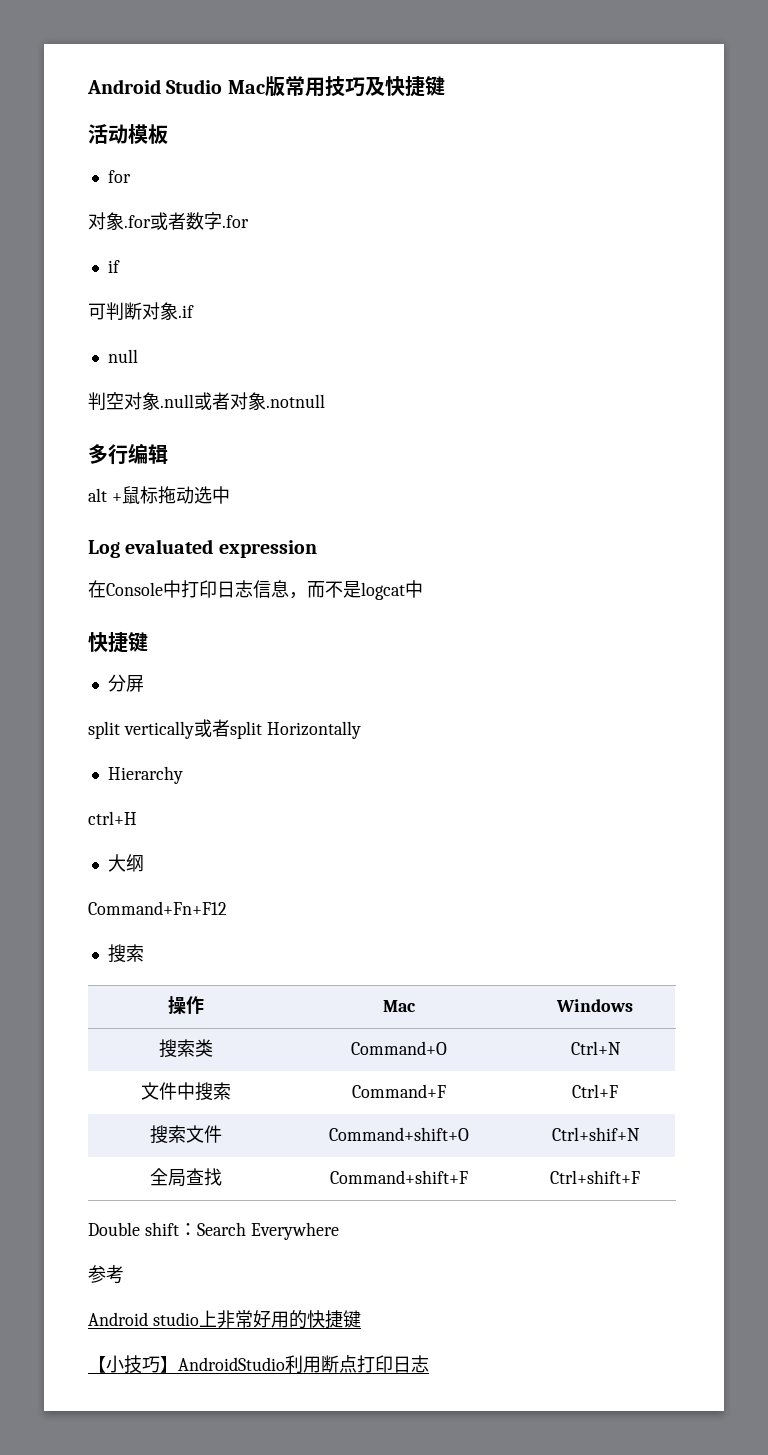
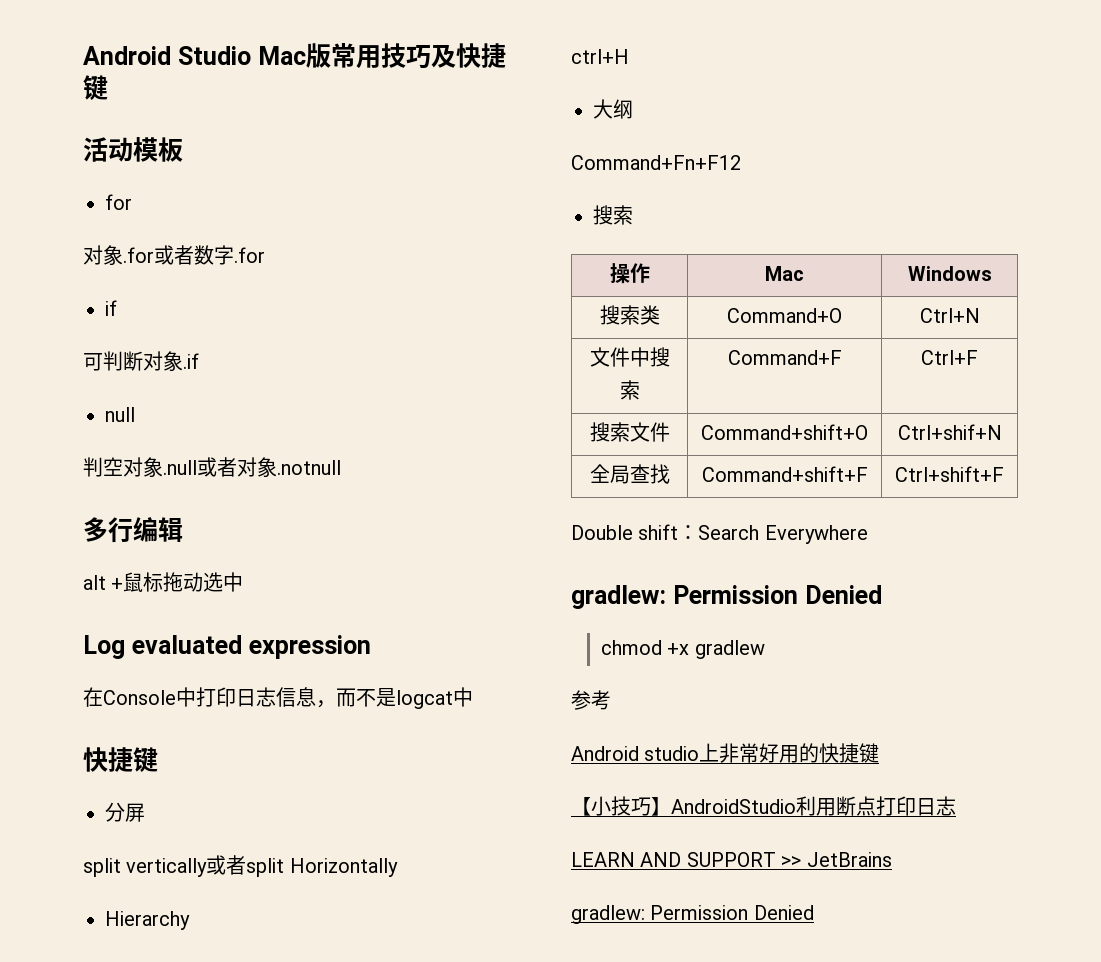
(339, 1231) none -> [571,585,882,609] [600,640,765,659] // gradlew: Permission Denied // chmod +x gradlew
(429, 1364) none -> [571,852,892,867] [571,905,814,924] // LEARN AND SUPPORT >> JetBrains // gradlew: Permission Denied

